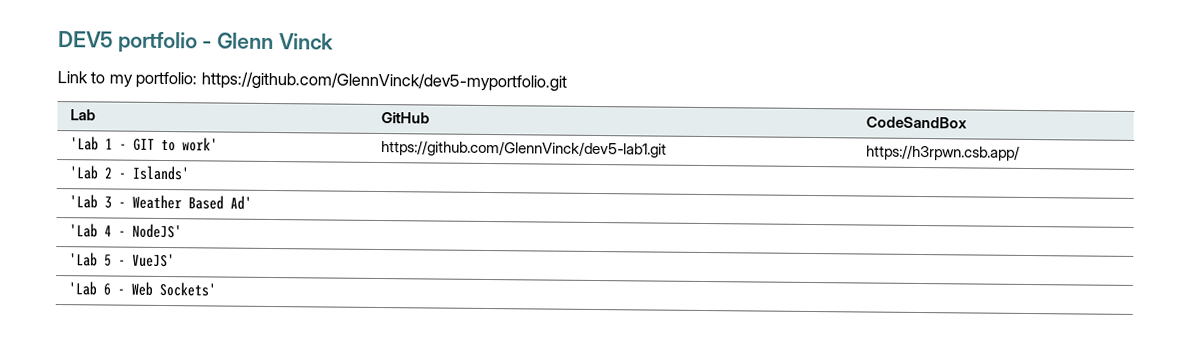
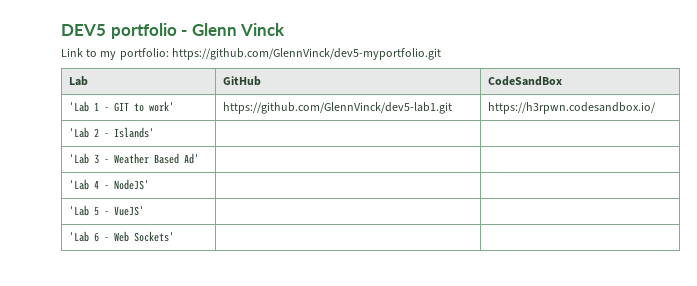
[865,144,1020,161] https://h3rpwn.csb.app/ -> [487,102,656,114] https://h3rpwn.codesandbox.io/

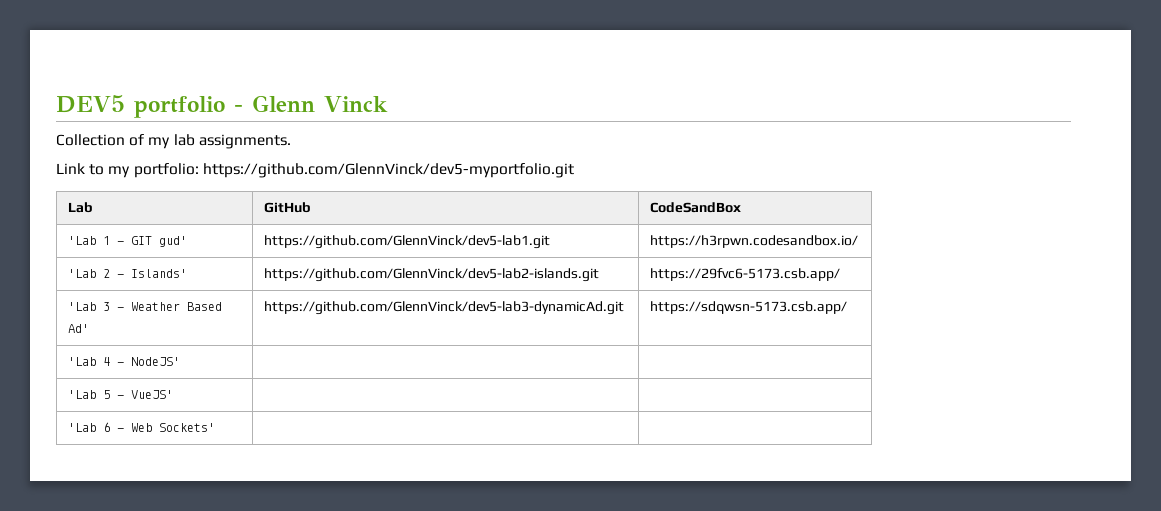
(286, 29) none -> [56,134,291,149] // Collection of my lab assignments.
[133,101,174,112] to work' -> [159,236,188,247] gud'
(154, 132) | -> [264,268,600,282] [650,268,841,281] https://github.com/GlennVinck/dev5-lab2-islands.git | https://29fvc6-5173.csb.app/
(199, 158) | -> [264,301,625,315] [650,301,848,314] https://github.com/GlennVinck/dev5-lab3-dynamicAd.git | https://sdqwsn-5173.csb.app/

